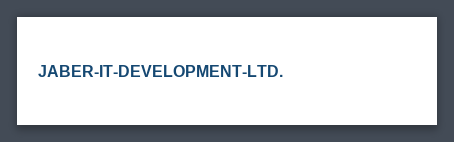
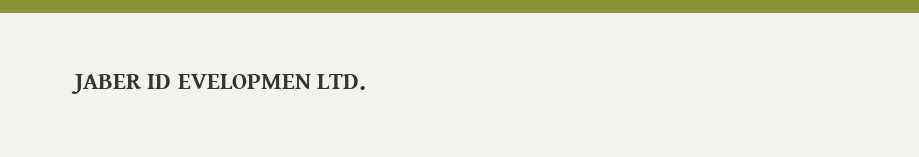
[38,65,283,77] JABER-IT-DEVELOPMENT-LTD. -> [71,74,367,94] JABER ID EVELOPMEN LTD.

